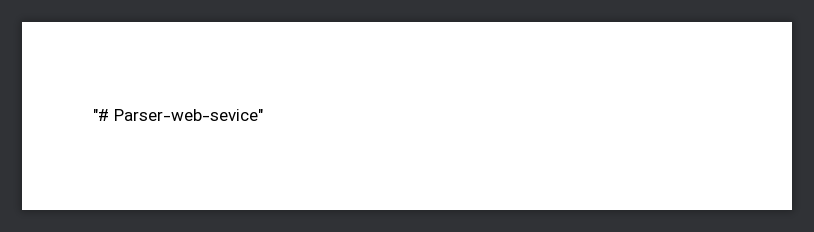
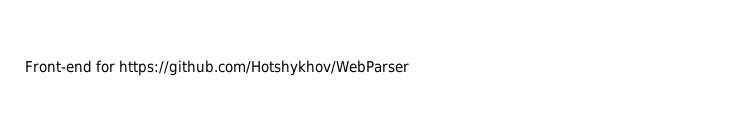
[93,109,263,121] "# Parser-web-sevice" -> [25,60,409,76] Front-end for https://github.com/Hotshykhov/WebParser

